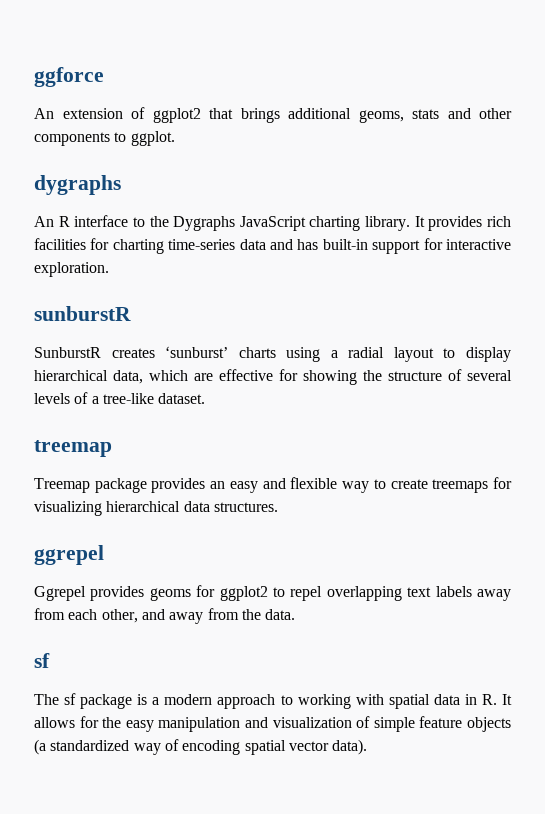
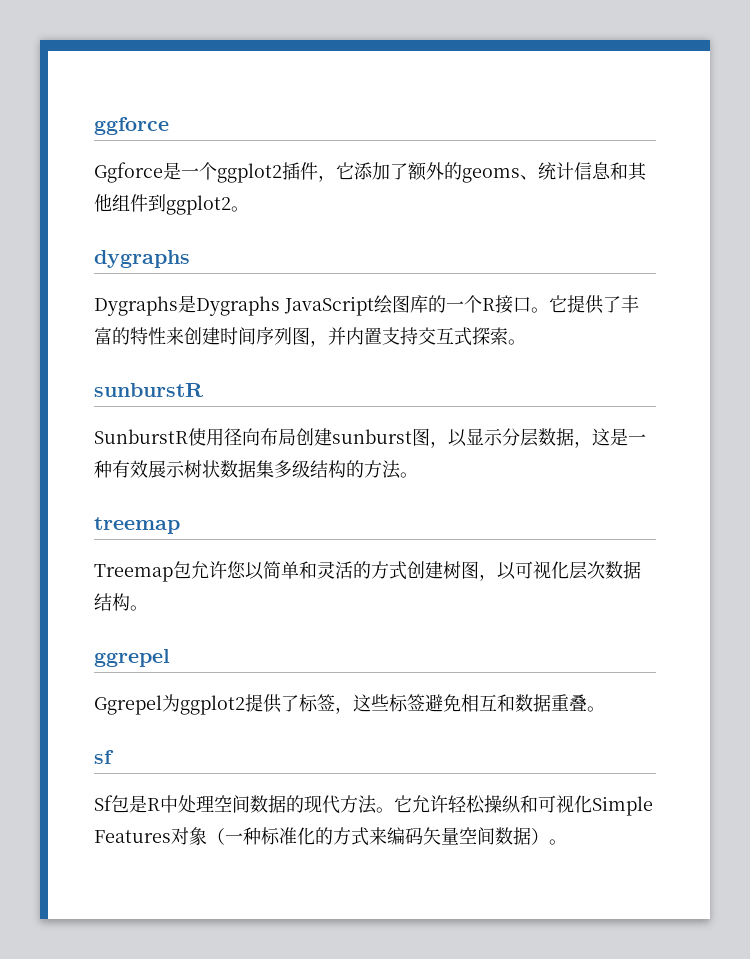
[34,107,512,123] [34,131,175,146] [34,175,121,195] [34,215,511,231] [34,238,511,254] [34,262,109,277] [34,306,131,321] [34,346,511,362] [34,369,512,385] [34,392,206,404] [34,440,112,457] [34,477,512,493] [34,501,278,516] [34,545,104,565] [34,585,511,601] [34,608,296,624] [34,653,50,668] [34,693,512,709] [34,716,512,732] [34,739,368,755] An extension of ggplot2 that brings additional geoms, stats and other components to ggplot. // dygraphs // An R interface to the Dygraphs JavaScript charting library. It provides rich facilities for charting time-series data and has built-in support for interactive exploration. // sunburstR // SunburstR creates ‘sunburst’ charts using a radial layout to display hierarchical data, which are effective for showing the structure of several levels of a tree-like dataset. // treemap // Treemap package provides an easy and flexible way to create treemaps for visualizing hierarchical data structures. // ggrepel // Ggrepel provides geoms for ggplot2 to repel overlapping text labels away from each other, and away from the data. // sf // The sf package is a modern approach to working with spatial data in R. It allows for the easy manipulation and visualization of simple feature objects (a standardized way of encoding spatial vector data). -> [94,162,647,183] [94,194,249,215] [94,250,190,268] [94,295,639,316] [94,327,526,347] [94,383,204,397] [94,428,646,448] [94,460,418,479] [94,517,180,534] [94,561,641,582] [94,593,148,611] [94,649,170,667] [94,694,605,715] [94,750,114,764] [94,795,653,816] [94,827,567,846] Ggforce是一个ggplot2插件，它添加了额外的geoms、统计信息和其他组件到ggplot2。 // dygraphs // Dygraphs是Dygraphs JavaScript绘图库的一个R接口。它提供了丰富的特性来创建时间序列图，并内置支持交互式探索。 // sunburstR // SunburstR使用径向布局创建sunburst图，以显示分层数据，这是一种有效展示树状数据集多级结构的方法。 // treemap // Treemap包允许您以简单和灵活的方式创建树图，以可视化层次数据结构。 // ggrepel // Ggrepel为ggplot2提供了标签，这些标签避免相互和数据重叠。 // sf // Sf包是R中处理空间数据的现代方法。它允许轻松操纵和可视化Simple Features对象（一种标准化的方式来编码矢量空间数据）。

